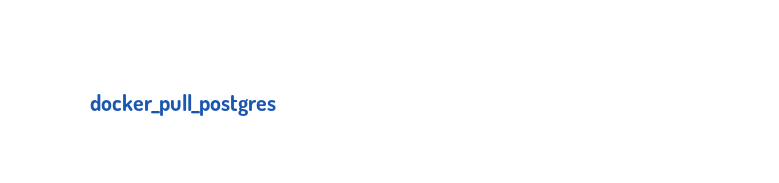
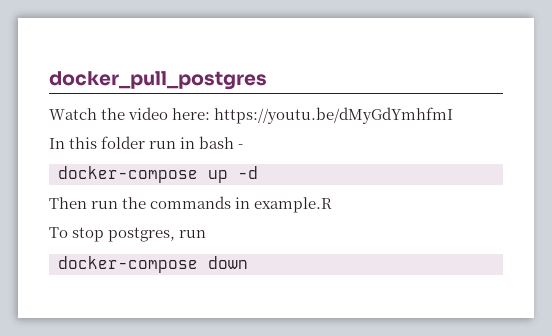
(276, 105) none -> [49,107,454,124] [49,136,244,149] [58,166,258,183] [49,196,333,213] [49,227,207,242] [58,256,248,273] // Watch the video here: https://youtu.be/dMyGdYmhfmI // In this folder run in bash - // docker-compose up -d // Then run the commands in example.R // To stop postgres, run // docker-compose down

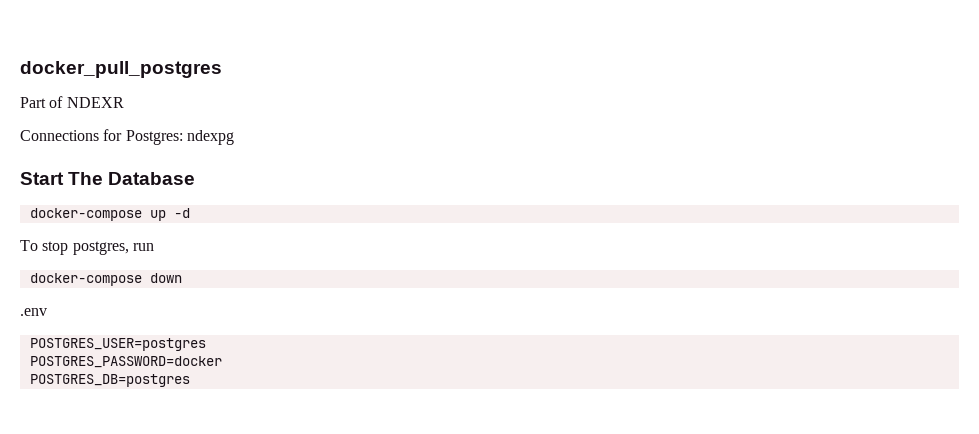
[49,107,454,124] [49,136,244,149] [58,166,258,183] [49,196,333,213] Watch the video here: https://youtu.be/dMyGdYmhfmI // In this folder run in bash - // docker-compose up -d // Then run the commands in example.R -> [20,96,124,108] [20,129,234,145] [20,172,196,185] [29,208,190,221] Part of NDEXR // Connections for Postgres: ndexpg // Start The Database // docker-compose up -d
(248, 262) none -> [20,308,47,316] [29,338,206,351] [29,356,222,368] [29,374,190,387] // .env // POSTGRES_USER=postgres // POSTGRES_PASSWORD=docker // POSTGRES_DB=postgres

